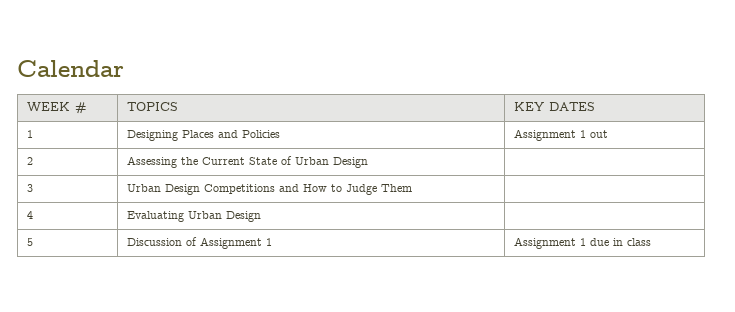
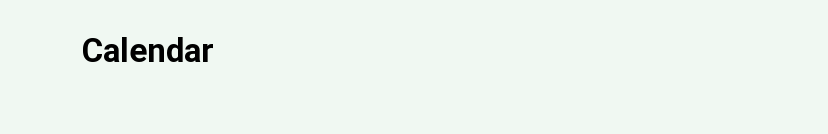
[26,102,87,114] [126,102,178,111] [513,102,595,111] [26,130,33,138] [126,130,280,141] [513,129,608,141] [26,157,33,165] [126,156,368,168] [26,184,33,192] [126,184,412,195] [26,211,33,219] [126,211,261,222] [26,238,33,246] [126,237,272,249] [513,237,651,249] // WEEK # | TOPICS | KEY DATES // 1 | Designing Places and Policies | Assignment 1 out // 2 | Assessing the Current State of Urban Design | // 3 | Urban Design Competitions and How to Judge Them | // 4 | Evaluating Urban Design | // 5 | Discussion of Assignment 1 | Assignment 1 due in class -> (214, 49) none

